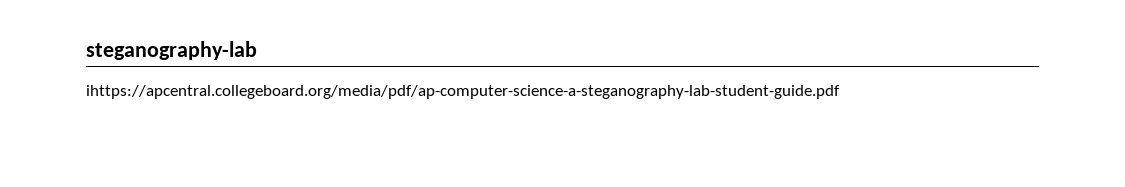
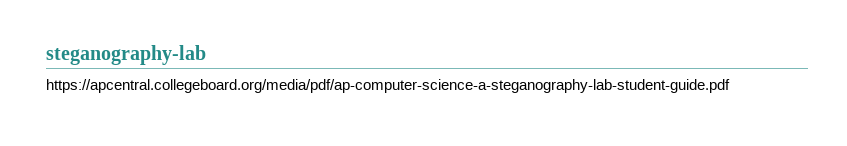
[86,85,840,99] ihttps://apcentral.collegeboard.org/media/pdf/ap-computer-science-a-steganography-lab-student-guide.pdf -> [46,79,730,93] https://apcentral.collegeboard.org/media/pdf/ap-computer-science-a-steganography-lab-student-guide.pdf

